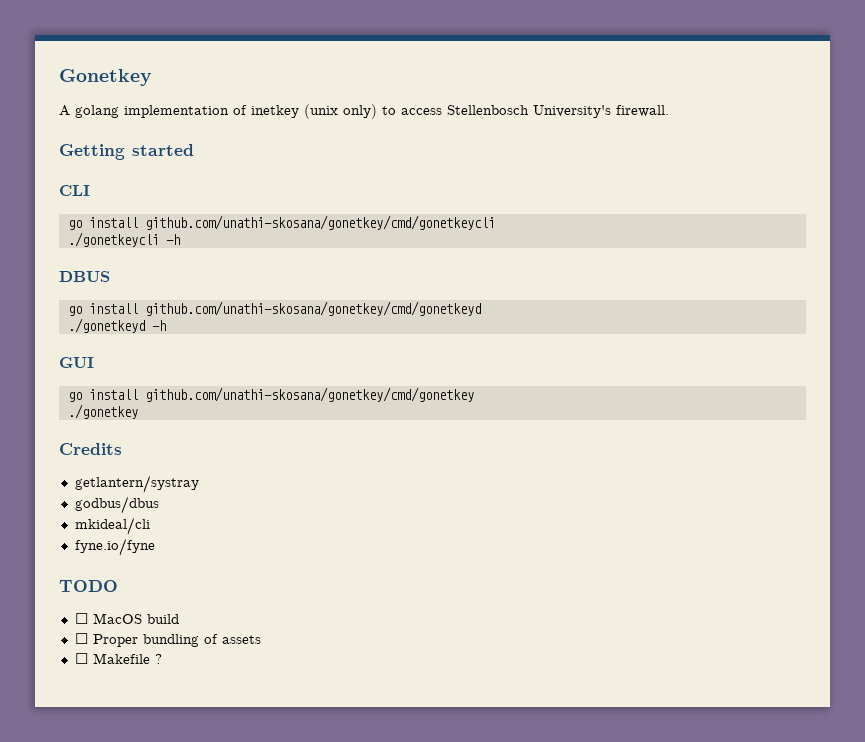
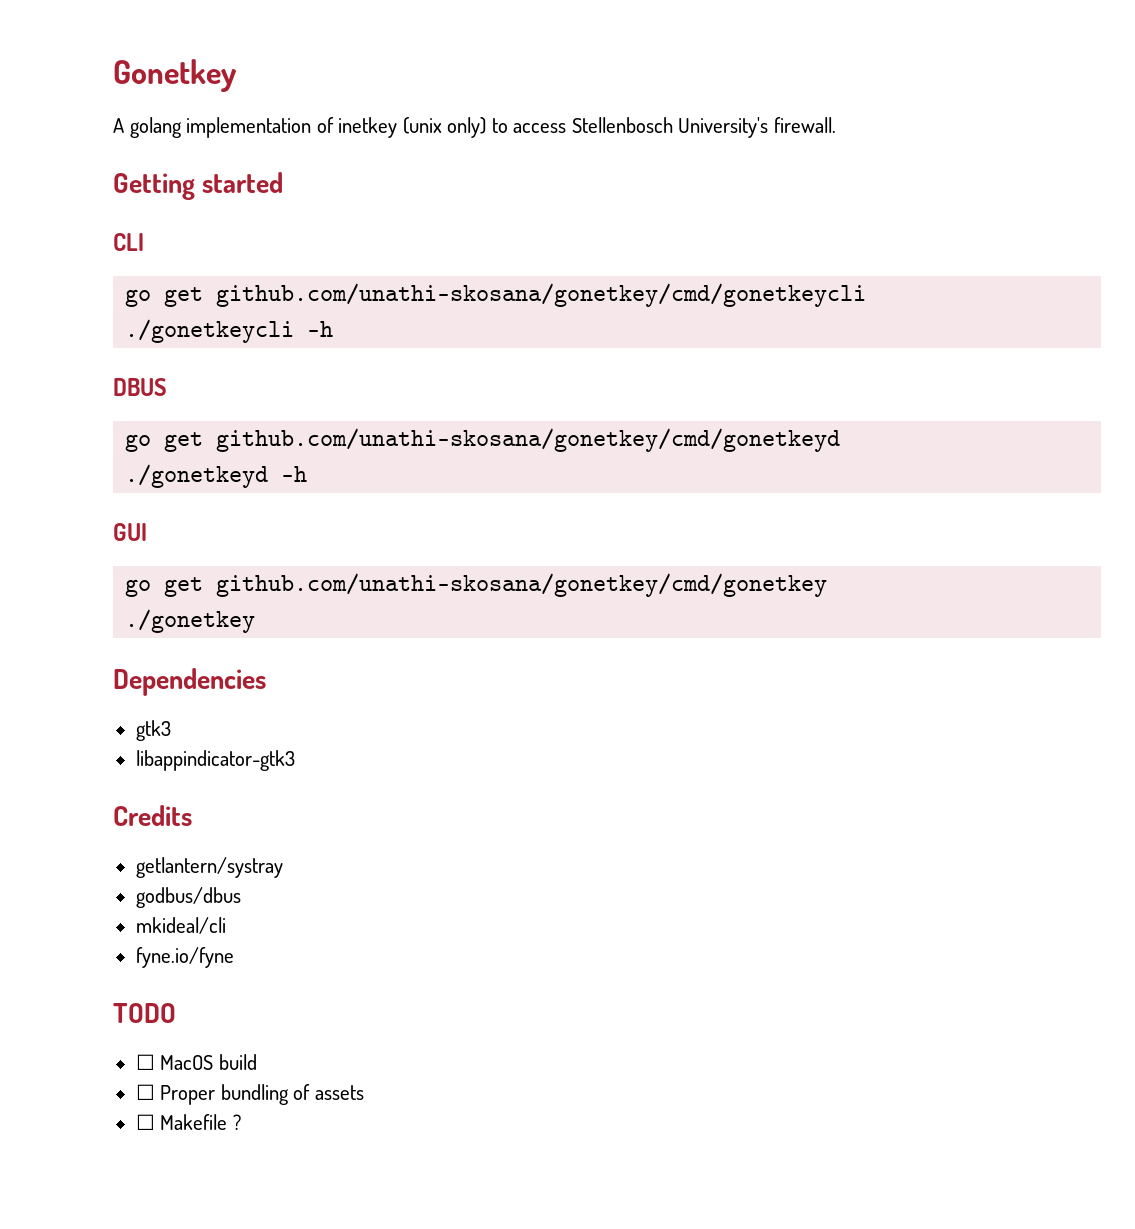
[88,217,138,228] install -> [164,287,204,307] get
[88,303,138,314] install -> [164,432,204,452] get
[88,389,138,400] install -> [164,577,204,597] get
(138, 411) none -> [113,668,266,696] [135,720,171,741] [135,750,295,771] // Dependencies // gtk3 // libappindicator-gtk3

